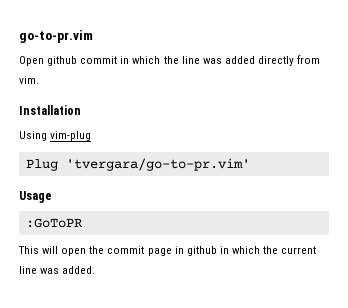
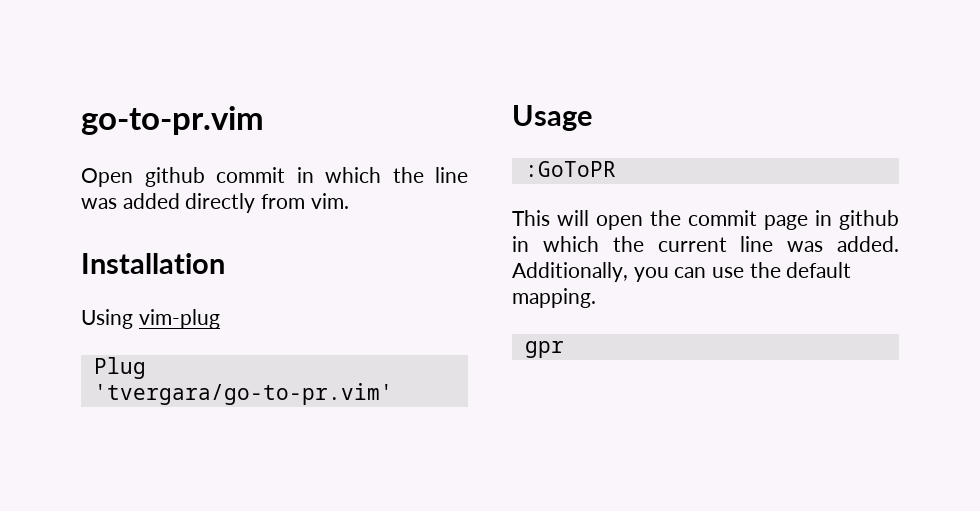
(96, 270) none -> [512,262,852,282] [512,288,596,308] [524,341,564,358] Additionally, you can use the default mapping. // gpr

